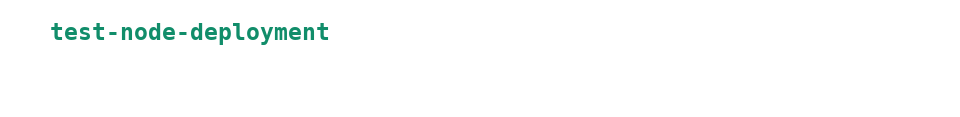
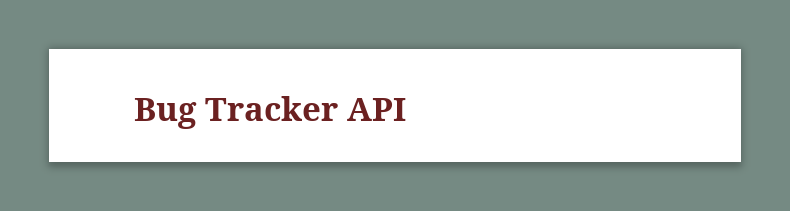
[50,23,330,45] test-node-deployment -> [134,96,406,129] Bug Tracker API

